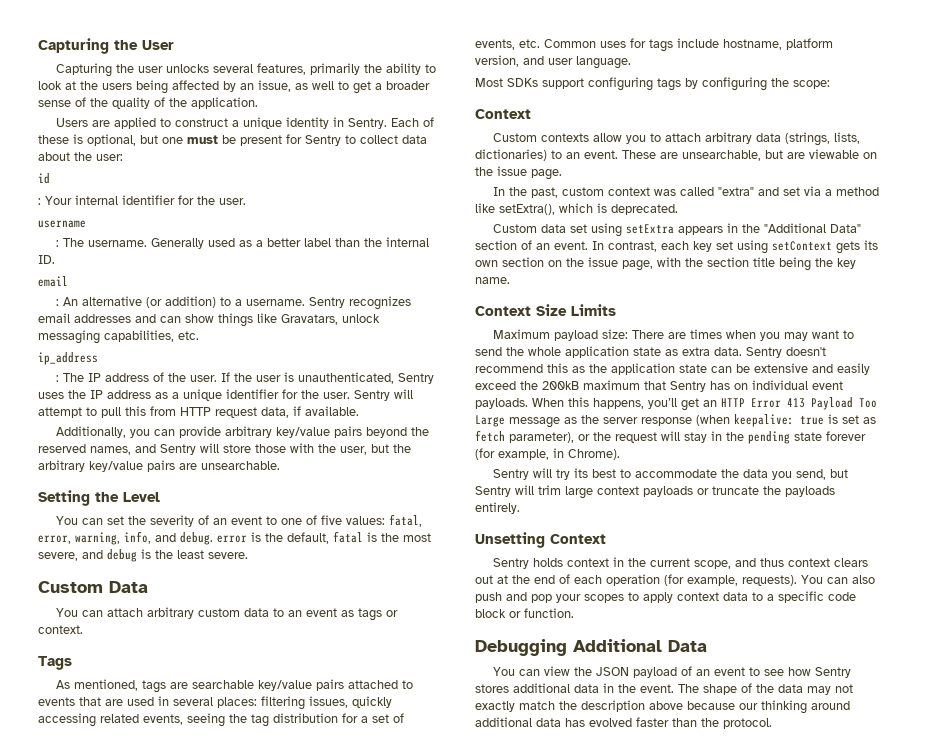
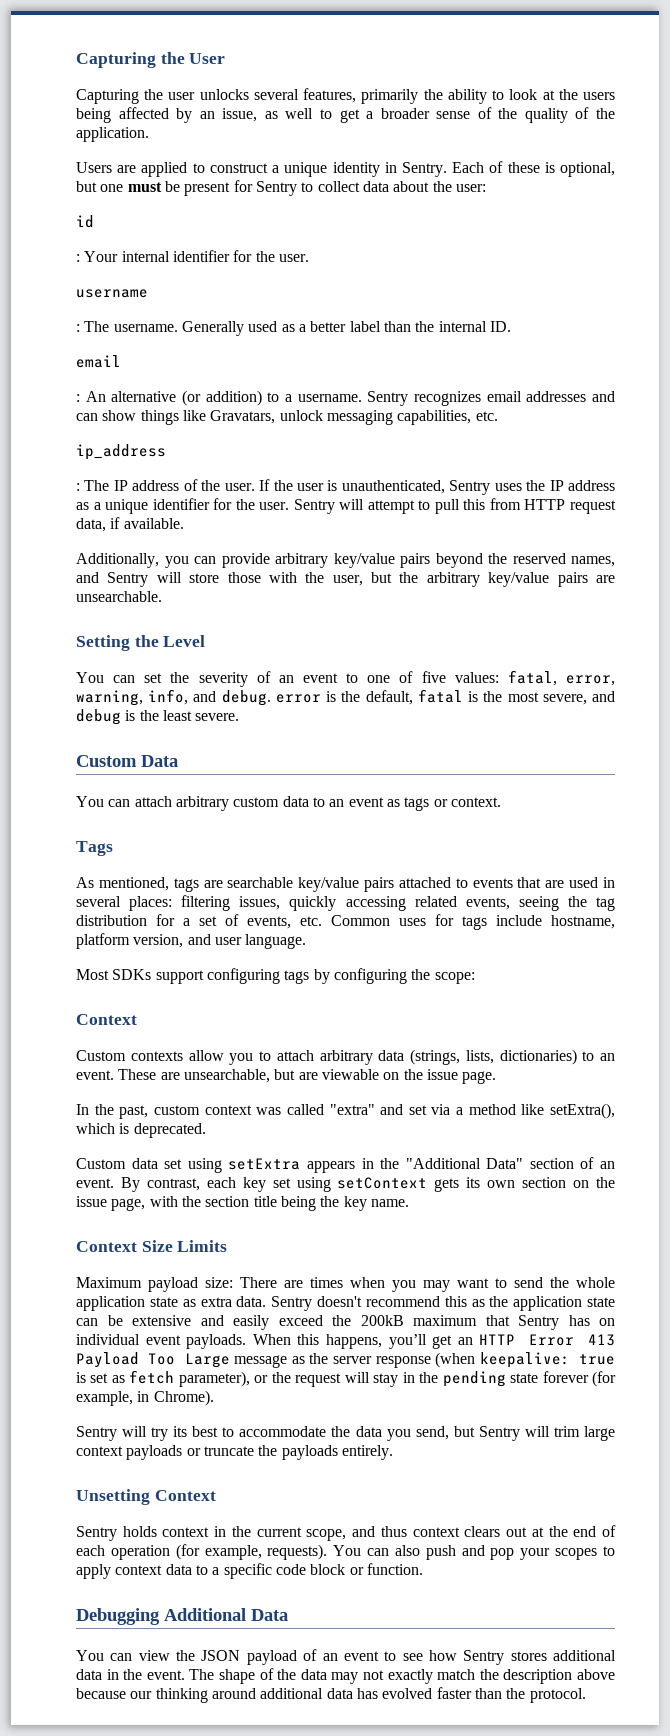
[592,241,604,250] In -> [120,1177,140,1192] By

